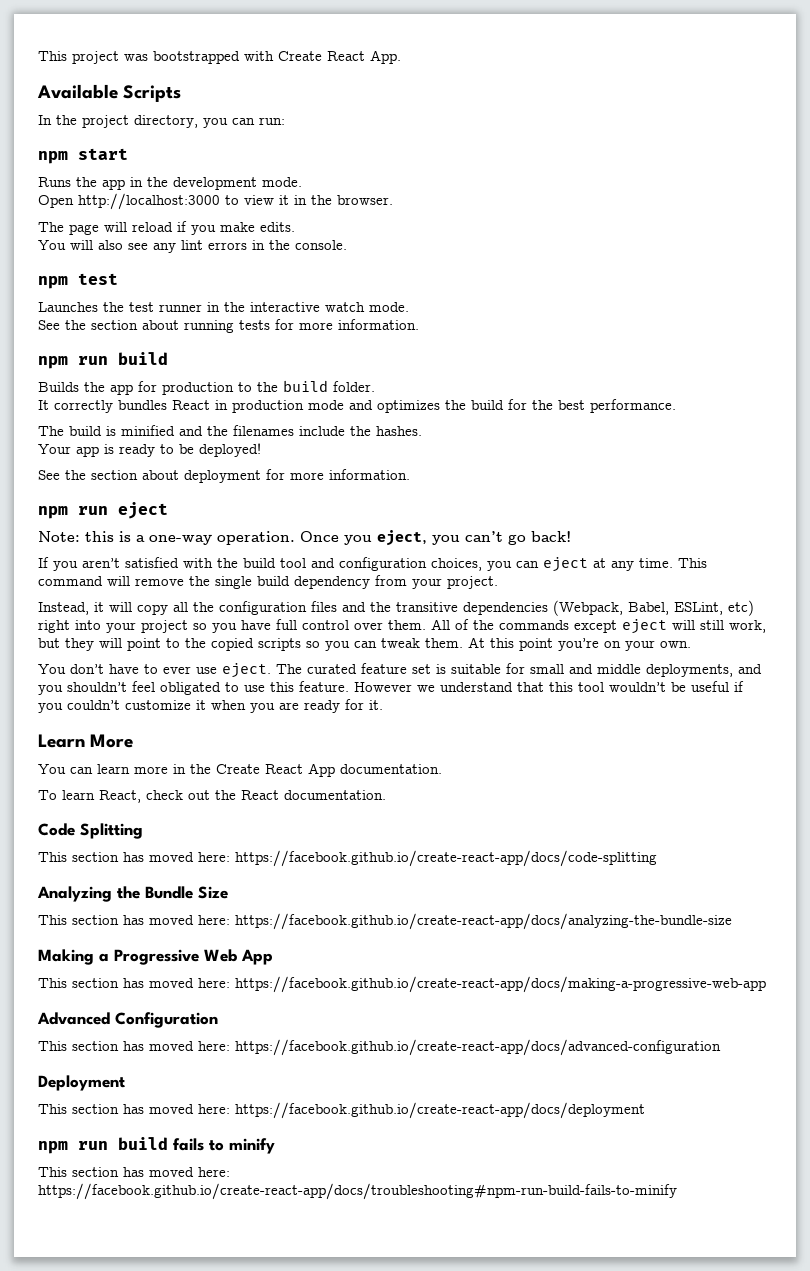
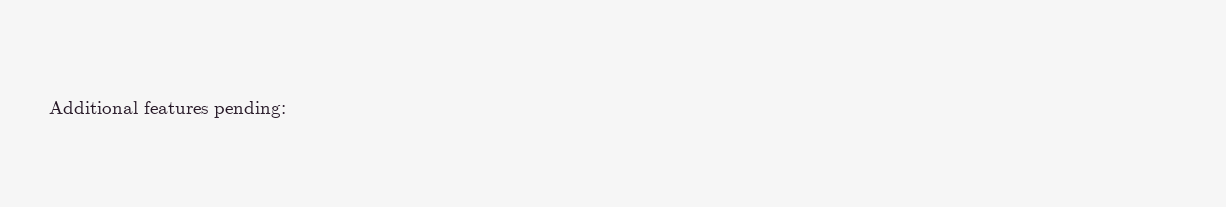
[38,50,401,64] [37,84,182,102] [38,115,285,128] [38,148,128,164] [38,177,302,190] [38,193,393,210] [38,221,295,235] [38,240,347,253] [38,273,118,289] [38,302,409,312] [38,319,419,333] [38,352,168,369] [38,380,375,395] [38,399,676,413] [38,425,422,436] [38,443,261,457] [38,469,410,483] [38,502,168,519] [38,530,571,546] [38,557,707,572] [38,575,498,589] [38,600,754,616] [38,619,766,634] [38,637,691,651] [38,663,762,678] [38,681,744,695] [38,699,383,713] [38,734,134,748] [38,763,442,777] [38,790,386,803] [38,823,143,839] [38,850,657,867] [37,886,228,902] [38,913,732,930] [38,949,273,965] [38,976,766,993] [37,1012,218,1028] [38,1039,721,1056] [38,1075,125,1091] [38,1102,645,1119] [38,1137,275,1154] [38,1167,230,1177] [38,1183,677,1200] This project was bootstrapped with Create React App. // Available Scripts // In the project directory, you can run: // npm start // Runs the app in the development mode. // Open http://localhost:3000 to view it in the browser. // The page will reload if you make edits. // You will also see any lint errors in the console. // npm test // Launches the test runner in the interactive watch mode. // See the section about running tests for more information. // npm run build // Builds the app for production to the build folder. // It correctly bundles React in production mode and optimizes the build for the best performance. // The build is minified and the filenames include the hashes. // Your app is ready to be deployed! // See the section about deployment for more information. // npm run eject // Note: this is a one-way operation. Once you eject, you can’t go back! // If you aren’t satisfied with the build tool and configuration choices, you can eject at any time. This command will remove the single build dependency from your project. // Instead, it will copy all the configuration files and the transitive dependencies (Webpack, Babel, ESLint, etc) right into your project so you have full control over them. All of the commands except eject will still work, but they will point to the copied scripts so you can tweak them. At this point you’re on your own. // You don’t have to ever use eject. The curated feature set is suitable for small and middle deployments, and you shouldn’t feel obligated to use this feature. However we understand that this tool wouldn’t be useful if you couldn’t customize it when you are ready for it. // Learn More // You can learn more in the Create React App documentation. // To learn React, check out the React documentation. // Code Splitting // This section has moved here: https://facebook.github.io/create-react-app/docs/code-splitting // Analyzing the Bundle Size // This section has moved here: https://facebook.github.io/create-react-app/docs/analyzing-the-bundle-size // Making a Progressive Web App // This section has moved here: https://facebook.github.io/create-react-app/docs/making-a-progressive-web-app // Advanced Configuration // This section has moved here: https://facebook.github.io/create-react-app/docs/advanced-configuration // Deployment // This section has moved here: https://facebook.github.io/create-react-app/docs/deployment // npm run build fails to minify // This section has moved here: https://facebook.github.io/create-react-app/docs/troubleshooting#npm-run-build-fails-to-minify -> [49,101,286,118] Additional features pending:

